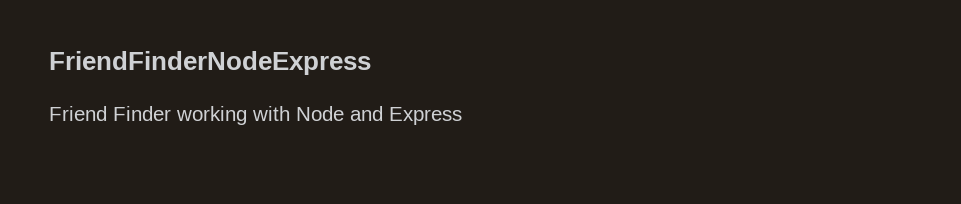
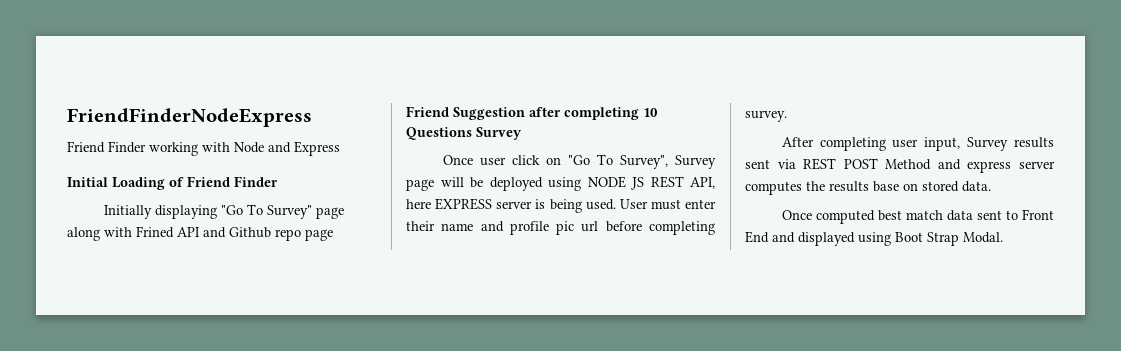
(462, 116) none -> [67,176,278,190] [103,204,344,219] [67,226,333,241] [406,106,658,120] [406,127,522,140] [442,154,716,169] [406,176,715,191] [406,198,716,213] [406,221,715,235] [745,110,787,122] [781,137,1054,151] [745,158,1055,173] [745,181,991,195] [781,209,1054,224] [745,231,1003,246] // Initial Loading of Friend Finder // Initially displaying "Go To Survey" page along with Frined API and Github repo page // Friend Suggestion after completing 10 Questions Survey // Once user click on "Go To Survey", Survey page will be deployed using NODE JS REST API, here EXPRESS server is being used. User must enter their name and profile pic url before completing survey. // After completing user input, Survey results sent via REST POST Method and express server computes the results base on stored data. // Once computed best match data sent to Front End and displayed using Boot Strap Modal.

